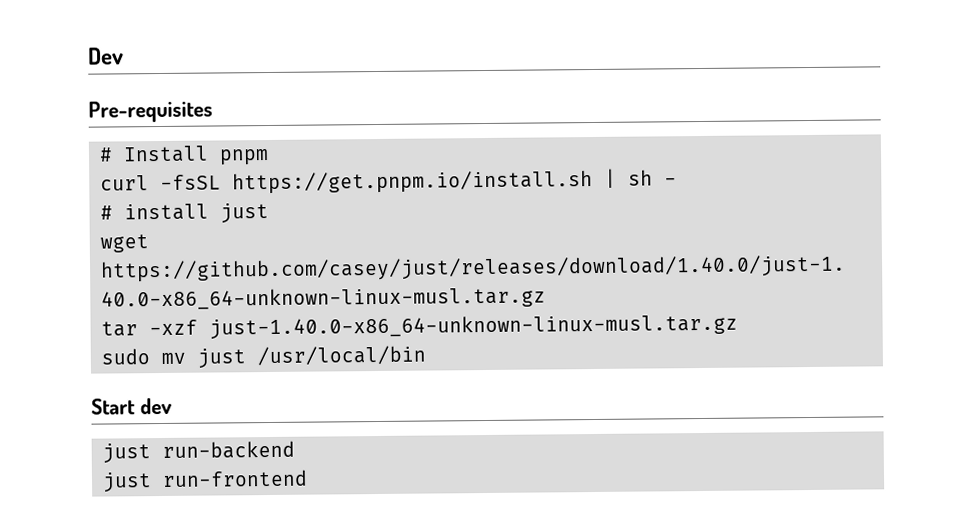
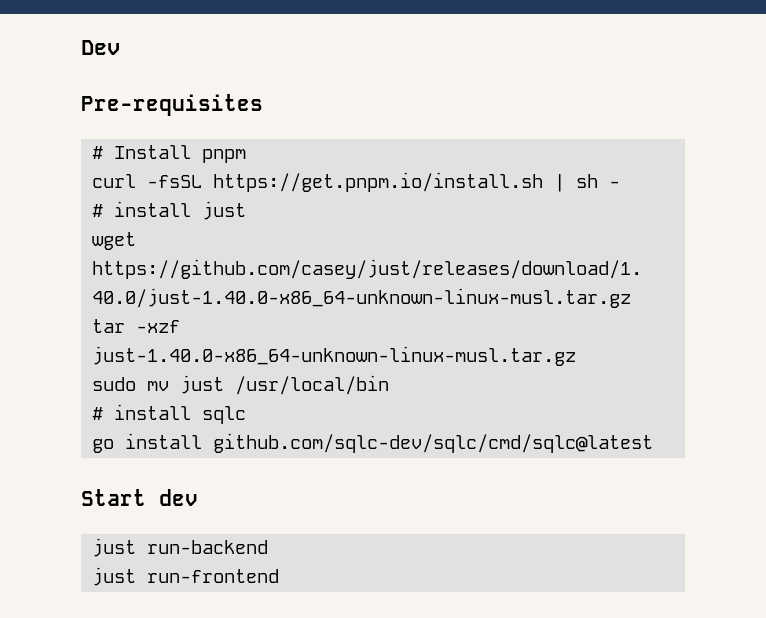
(426, 355) none -> [92,404,247,424] [92,433,654,453] // # install sqlc // go install github.com/sqlc-dev/sqlc/cmd/sqlc@latest

